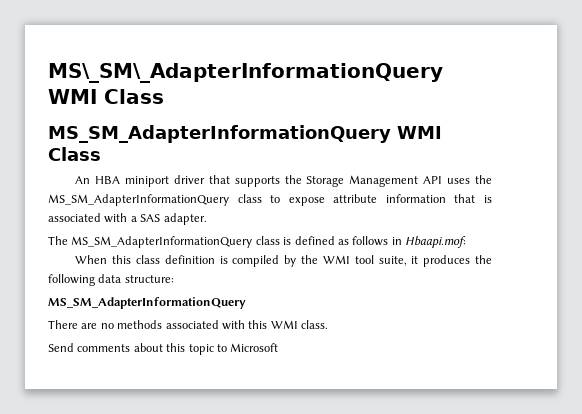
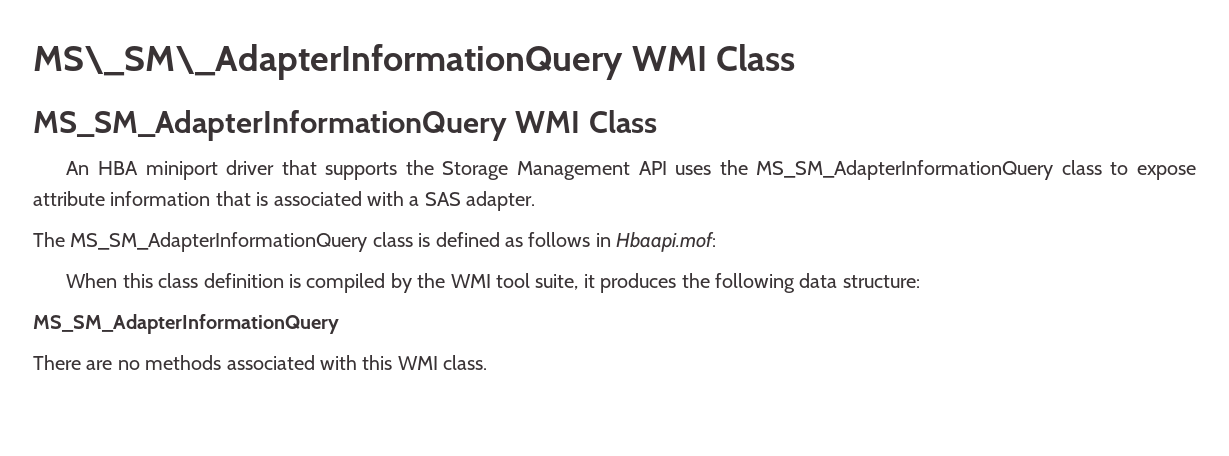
[48,343,279,355] // Send comments about this topic to Microsoft -> (488, 362) none

